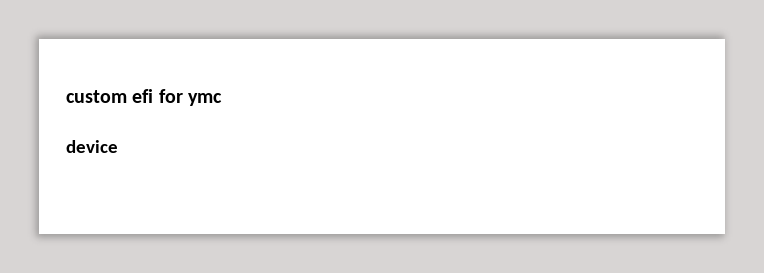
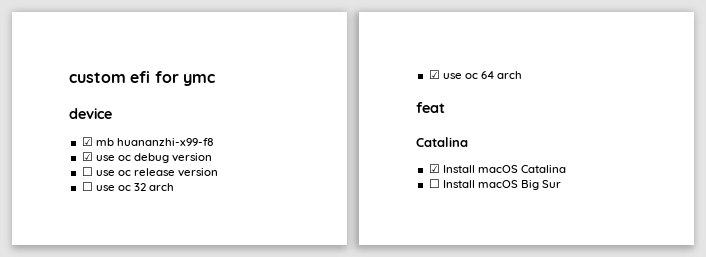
(118, 146) none -> [81,137,214,146] [81,152,213,163] [81,167,219,177] [81,182,175,191] [428,70,523,79] [416,102,445,113] [416,137,468,147] [428,164,566,173] [428,179,562,190] // ☑ mb huananzhi-x99-f8 // ☑ use oc debug version // ☐ use oc release version // ☐ use oc 32 arch // ☑ use oc 64 arch // feat // Catalina // ☑ Install macOS Catalina // ☐ Install macOS Big Sur

